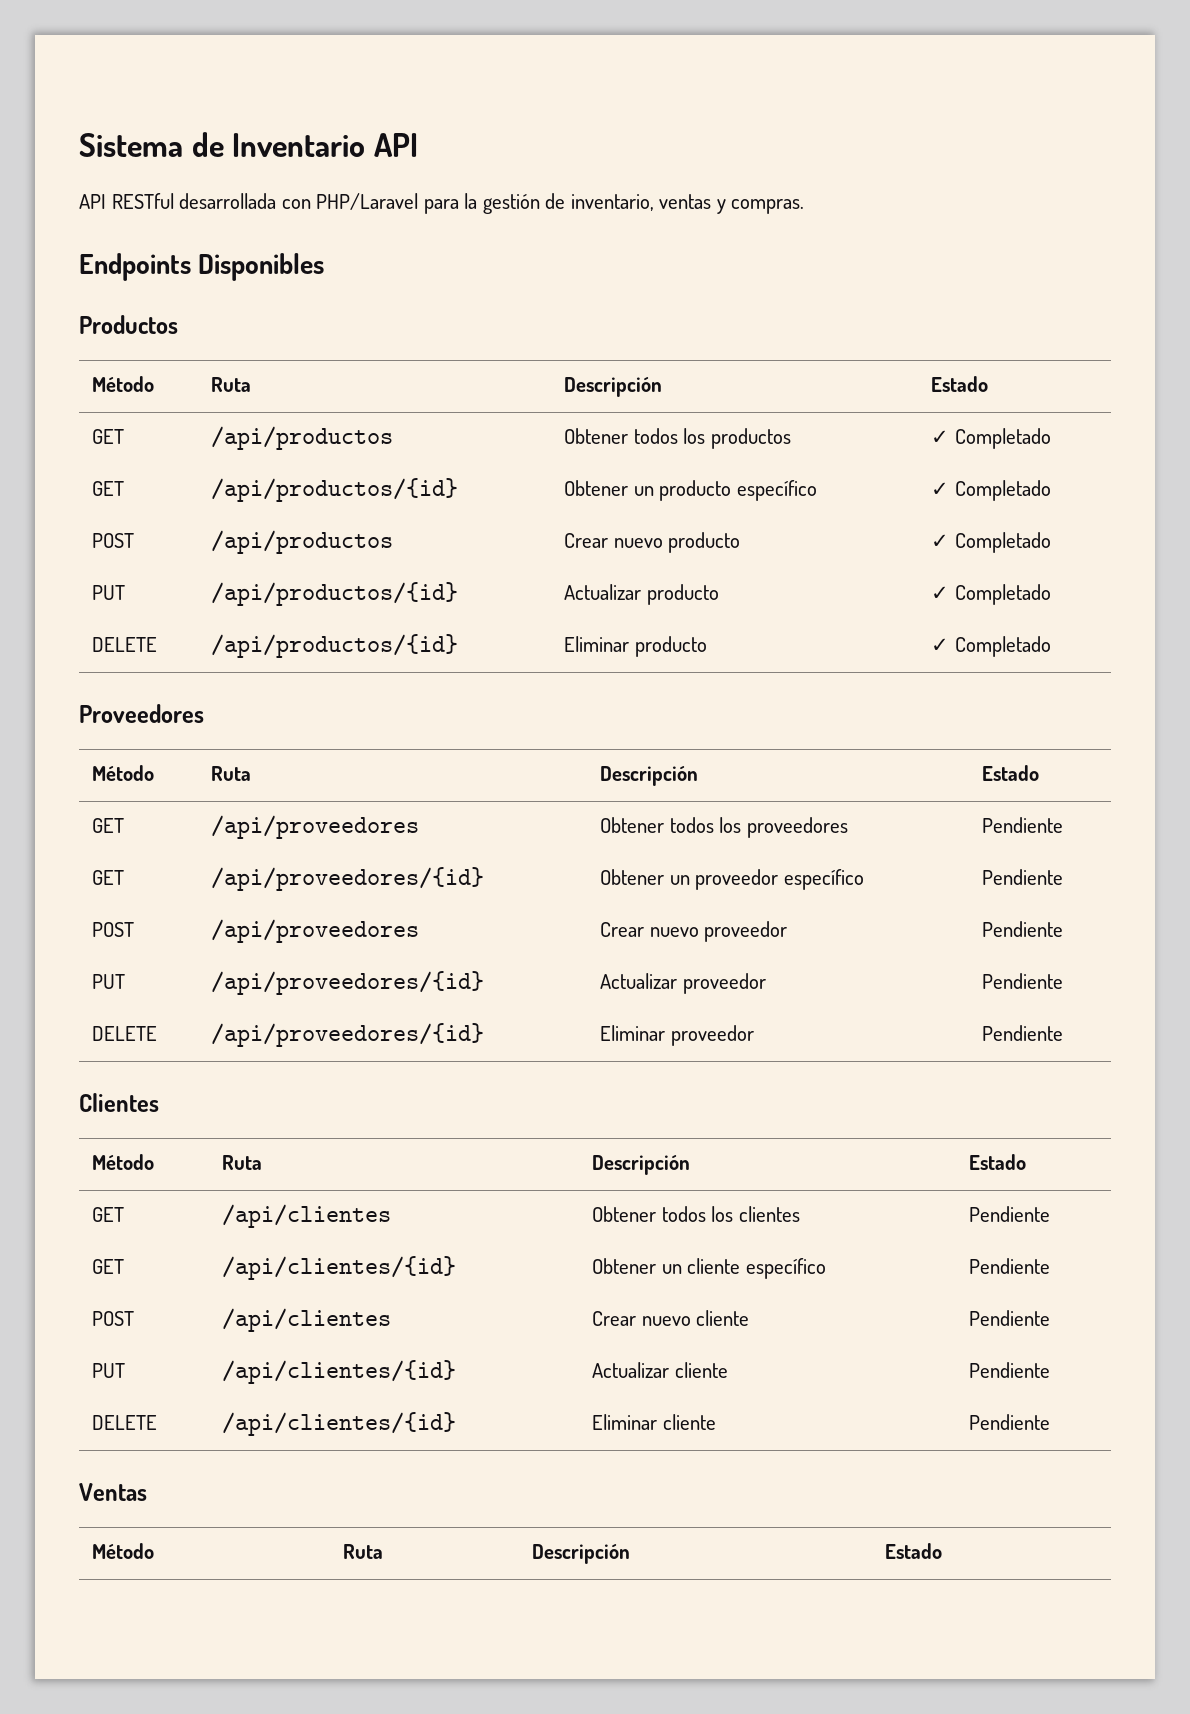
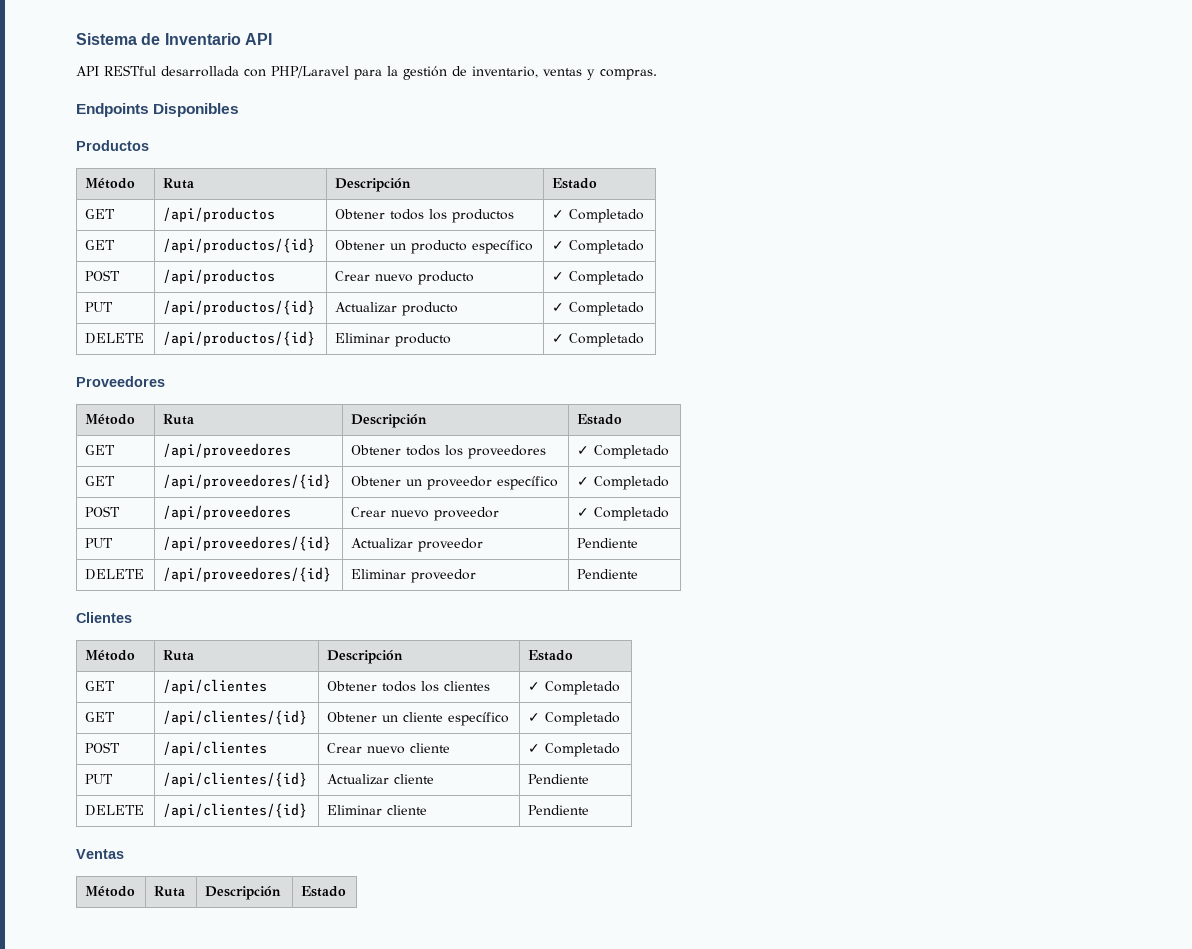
[982,817,1064,833] Pendiente -> [577,445,670,459] ✓ Completado
[982,869,1064,885] Pendiente -> [577,476,670,490] ✓ Completado
[982,921,1064,937] Pendiente -> [577,507,670,521] ✓ Completado
[969,1206,1051,1222] Pendiente -> [528,681,621,695] ✓ Completado
[969,1258,1051,1274] Pendiente -> [528,712,621,726] ✓ Completado
[969,1310,1051,1326] Pendiente -> [528,743,621,757] ✓ Completado

